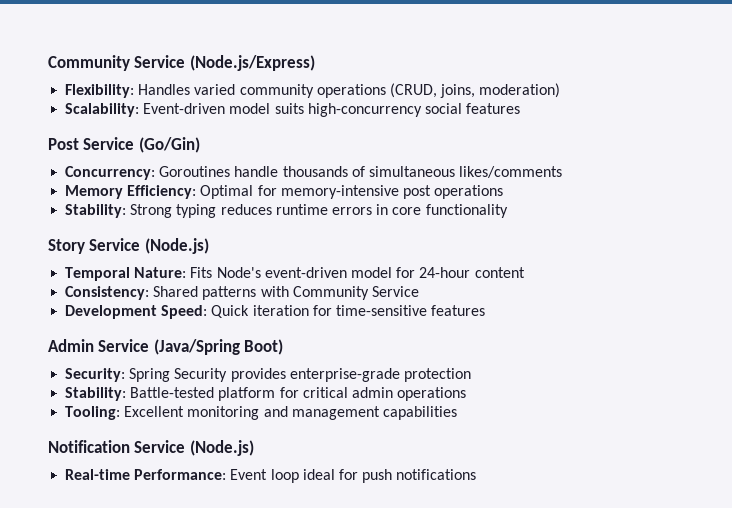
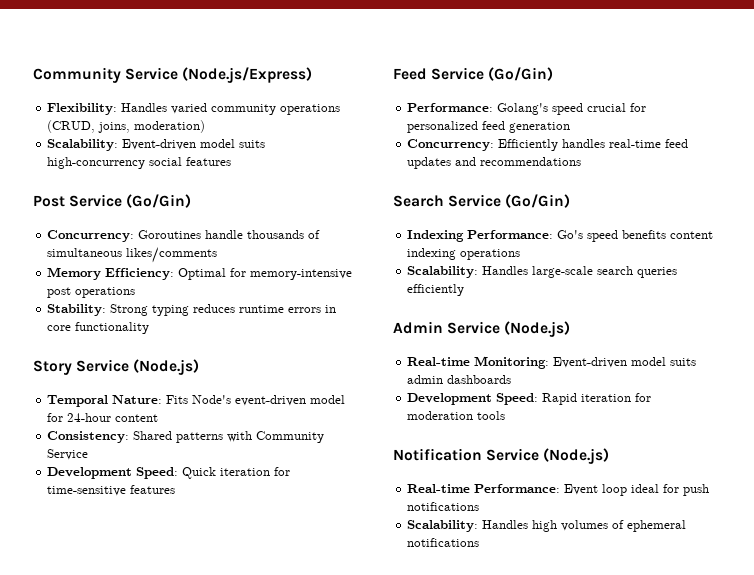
[48,339,284,355] [65,368,471,382] [65,387,467,401] [65,406,457,420] Admin Service (Java/Spring Boot) // Security: Spring Security provides enterprise-grade protection // Stability: Battle-tested platform for critical admin operations // Tooling: Excellent monitoring and management capabilities -> [393,67,554,81] [407,103,647,115] [407,121,571,133] [407,139,689,151] [407,157,582,169] [393,194,571,208] [407,230,714,242] [407,248,521,260] [407,266,678,278] [407,284,465,296] [393,321,571,337] [407,356,697,369] [407,375,512,384] [407,393,652,405] [407,411,506,420] Feed Service (Go/Gin) // Performance: Golang's speed crucial for personalized feed generation // Concurrency: Efficiently handles real-time feed updates and recommendations // Search Service (Go/Gin) // Indexing Performance: Go's speed benefits content indexing operations // Scalability: Handles large-scale search queries efficiently // Admin Service (Node.js) // Real-time Monitoring: Event-driven model suits admin dashboards // Development Speed: Rapid iteration for moderation tools
(477, 474) none -> [407,520,687,532] [407,538,480,547] // Scalability: Handles high volumes of ephemeral notifications

